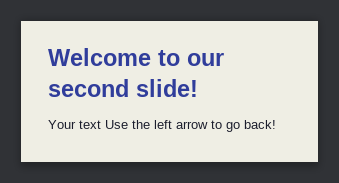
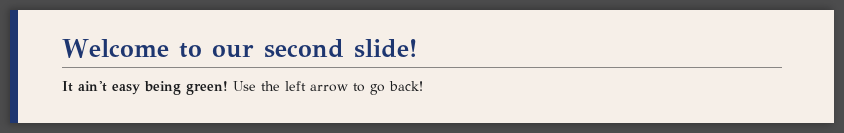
[48,120,101,129] Your text -> [62,81,228,95] It ain't easy being green!

